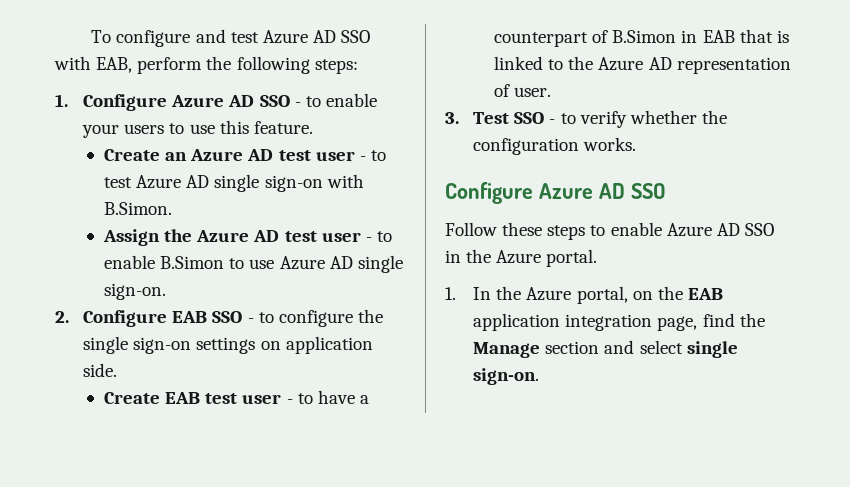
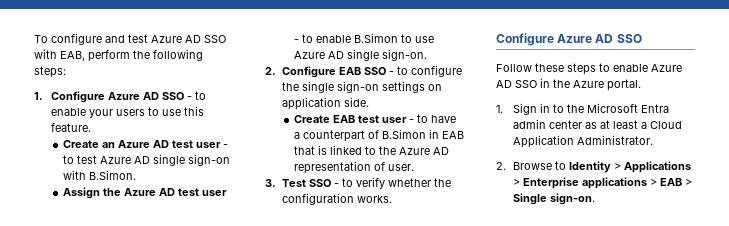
[473,286,723,304] [473,313,765,331] [473,340,738,358] In the Azure portal, on the EAB application integration page, find the Manage section and select single -> [512,103,669,115] [512,119,682,129] [512,135,653,148] [496,161,691,173] [512,177,692,189] [512,193,547,205] Sign in to the Microsoft Entra admin center as at least a Cloud Application Administrator. // 2. Browse to Identity > Applications > Enterprise applications > EAB > Single

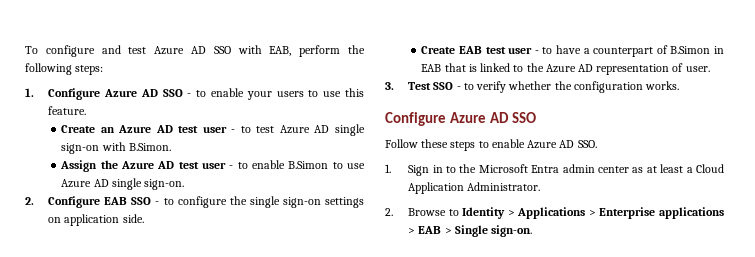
[515,78,641,91] SSO in the Azure portal. -> [577,140,597,148] SSO.

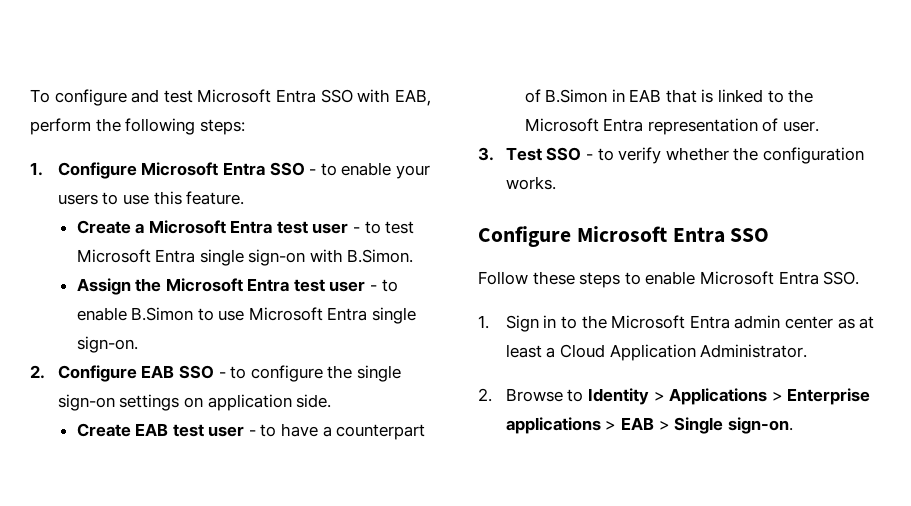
[154,46,206,55] Azure AD -> [197,89,316,103] Microsoft Entra
[103,89,158,97] Azure AD -> [141,162,266,176] Microsoft Entra
[100,125,173,133] an Azure AD -> [135,220,273,234] a Microsoft Entra
[279,125,330,134] Azure AD -> [76,249,196,263] Microsoft Entra
[120,161,175,169] Azure AD -> [165,278,290,292] Microsoft Entra
[61,179,109,188] Azure AD -> [248,307,368,321] Microsoft Entra
[545,64,593,73] Azure AD -> [524,118,644,132] Microsoft Entra
[449,112,509,123] Azure AD -> [576,226,725,243] Microsoft Entra
[527,140,575,149] Azure AD -> [699,271,819,285] Microsoft Entra

